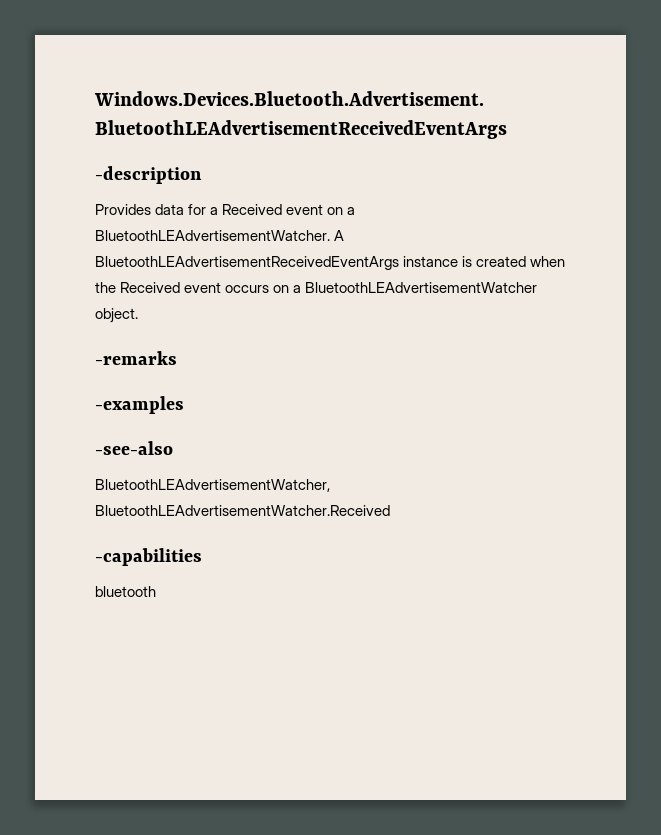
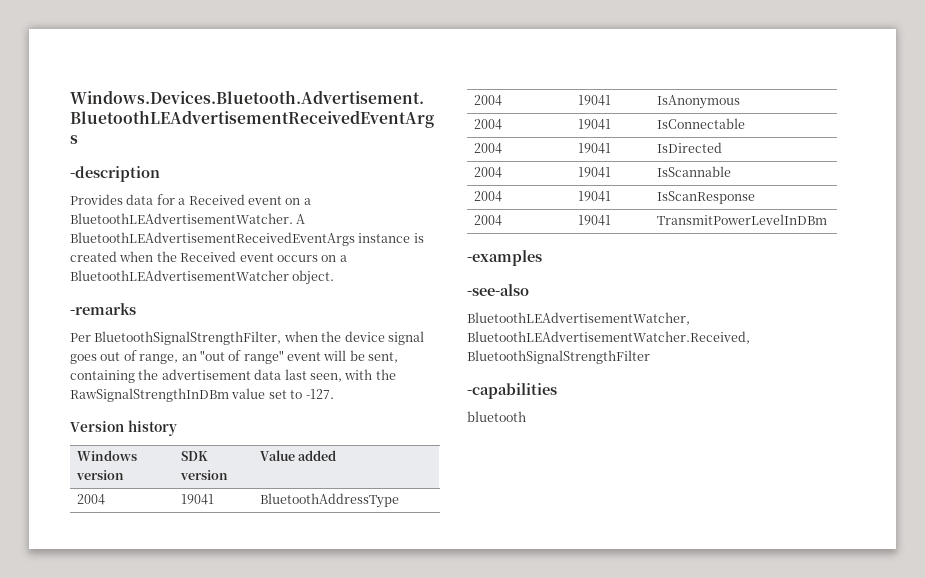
(177, 358) none -> [70,331,424,345] [70,350,399,364] [70,369,396,383] [70,388,334,402] [70,420,177,436] [77,450,138,461] [76,470,125,480] [181,451,209,461] [180,470,229,480] [260,450,337,461] [77,494,106,505] [181,494,215,505] [260,493,400,508] [474,95,503,106] [578,95,612,106] [657,95,741,109] [474,119,503,130] [578,119,612,130] [657,118,746,129] [474,143,503,154] [578,143,612,154] [657,142,723,153] [474,167,503,178] [578,167,612,178] [657,166,732,177] [474,191,503,202] [578,191,612,202] [657,191,756,204] [474,215,503,226] [578,215,612,226] [657,214,828,225] // Per BluetoothSignalStrengthFilter, when the device signal goes out of range, an "out of range" event will be sent, containing the advertisement data last seen, with the RawSignalStrengthInDBm value set to -127. // Version history // Windows version | SDK version | Value added // 2004 | 19041 | BluetoothAddressType // 2004 | 19041 | IsAnonymous // 2004 | 19041 | IsConnectable // 2004 | 19041 | IsDirected // 2004 | 19041 | IsScannable // 2004 | 19041 | IsScanResponse // 2004 | 19041 | TransmitPowerLevelInDBm
[95,505,390,516] BluetoothLEAdvertisementWatcher.Received -> [467,331,750,344] [467,350,650,364] BluetoothLEAdvertisementWatcher.Received, BluetoothSignalStrengthFilter

